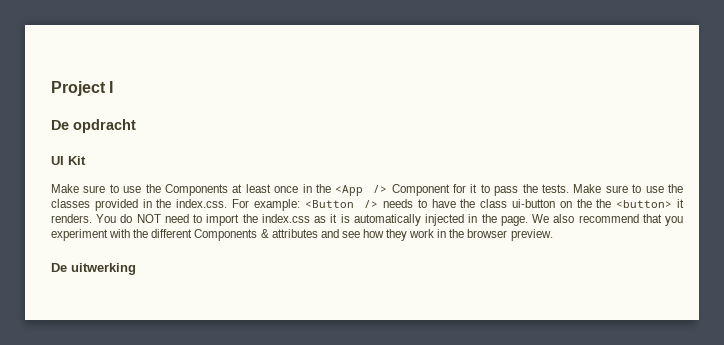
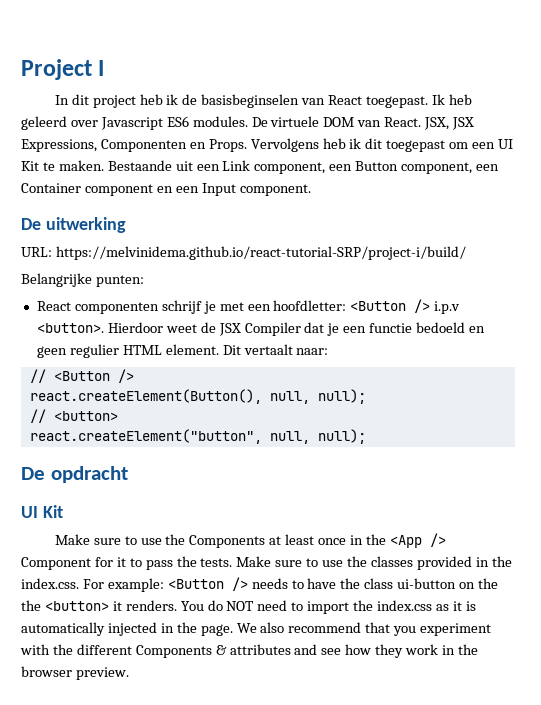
(114, 87) none -> [54,94,472,108] [21,116,475,130] [21,138,514,152] [21,160,500,174] [21,183,311,196] [21,217,126,233] [21,246,466,260] [21,273,144,287] [36,299,461,314] [36,322,486,336] [36,344,329,358] [29,369,134,383] [29,389,366,404] [29,409,118,423] [29,429,366,444] // In dit project heb ik de basisbeginselen van React toegepast. Ik heb geleerd over Javascript ES6 modules. De virtuele DOM van React. JSX, JSX Expressions, Componenten en Props. Vervolgens heb ik dit toegepast om een UI Kit te maken. Bestaande uit een Link component, een Button component, een Container component en een Input component. // De uitwerking // URL: https://melvinidema.github.io/react-tutorial-SRP/project-i/build/ // Belangrijke punten: // React componenten schrijf je met een hoofdletter: <Button /> i.p.v <button>. Hierdoor weet de JSX Compiler dat je een functie bedoeld en geen regulier HTML element. Dit vertaalt naar: // // <Button /> // react.createElement(Button(), null, null); // // <button> // react.createElement("button", null, null);
[51,263,136,275] // De uitwerking -> (129, 673) none

